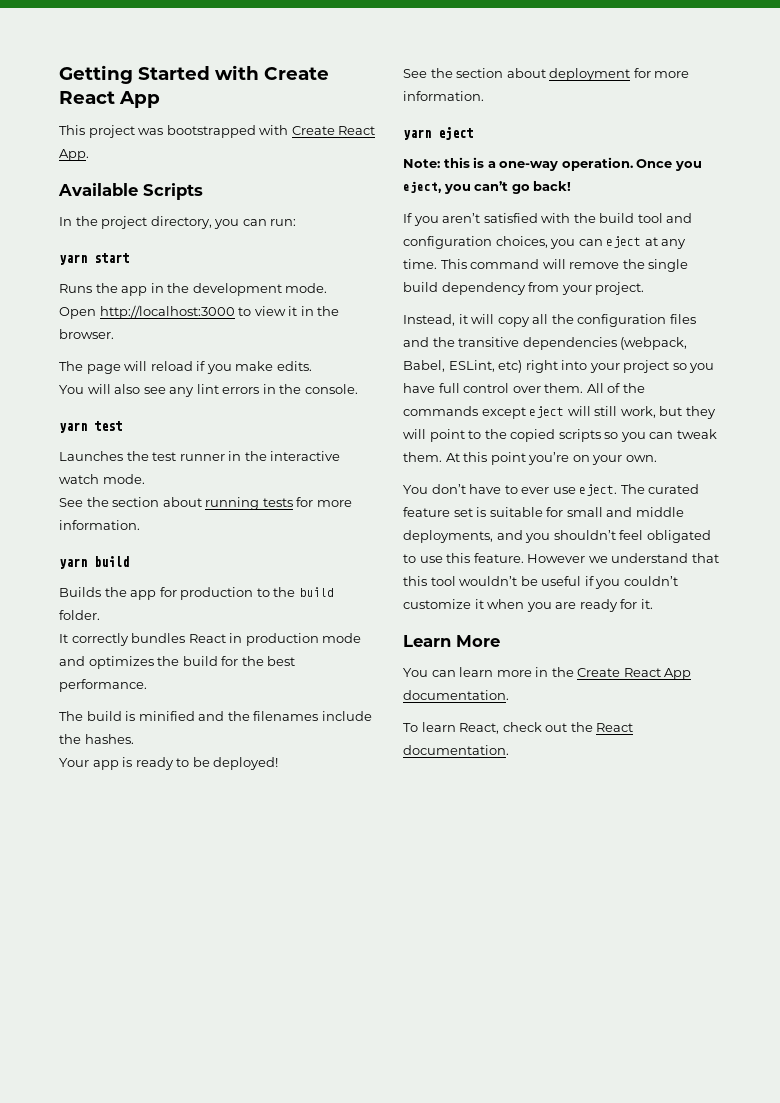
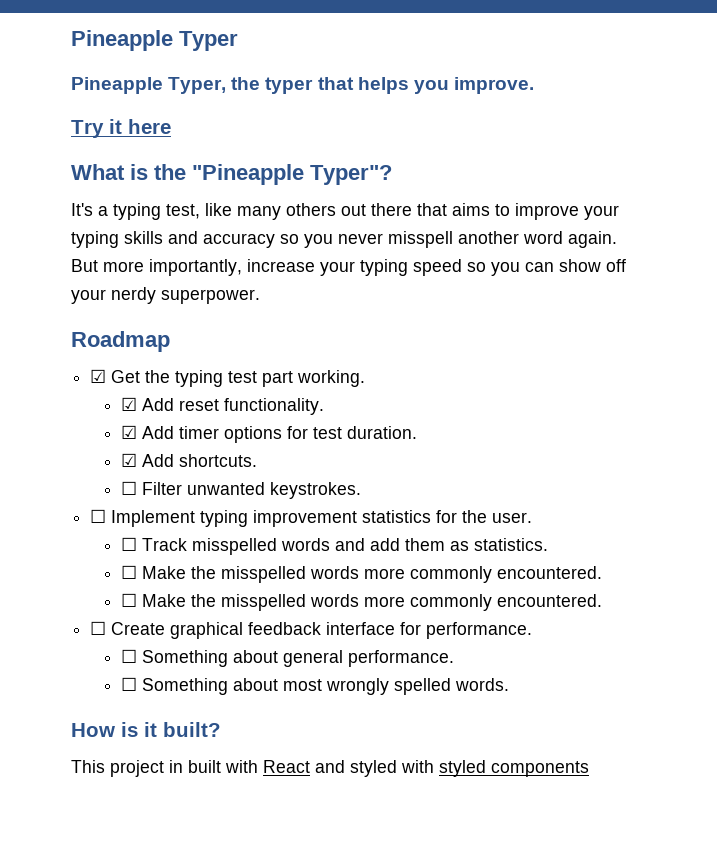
[59,65,329,84] [59,91,160,108] [59,125,376,138] [59,149,89,161] [58,183,203,200] [59,216,297,229] [59,253,129,265] [59,283,328,296] [59,305,340,319] [59,329,114,339] [59,361,312,374] [59,384,358,397] [59,421,122,433] [59,451,341,461] [59,474,145,484] [59,497,352,510] [59,520,140,530] [59,556,129,569] [59,587,334,600] [59,610,100,620] [59,633,362,646] [59,656,296,669] [59,679,147,692] [59,711,372,721] [59,734,134,744] [59,757,279,770] [403,68,690,81] [403,91,484,101] [403,127,473,140] [403,157,702,171] [403,181,572,194] [403,213,693,226] [403,236,687,249] [403,259,689,272] [403,282,645,295] [403,314,696,327] [403,337,688,350] [403,360,715,373] [403,383,645,393] [403,406,716,419] [403,429,717,442] [403,452,657,465] [403,484,700,496] [403,507,684,517] [403,530,711,543] [403,553,719,563] [403,576,678,589] [403,599,653,612] [403,635,500,647] [403,667,692,680] [403,690,509,700] [403,722,634,734] [403,745,509,755] Getting Started with Create React App // This project was bootstrapped with Create React App. // Available Scripts // In the project directory, you can run: // yarn start // Runs the app in the development mode. // Open http://localhost:3000 to view it in the browser. // The page will reload if you make edits. // You will also see any lint errors in the console. // yarn test // Launches the test runner in the interactive watch mode. // See the section about running tests for more information. // yarn build // Builds the app for production to the build folder. // It correctly bundles React in production mode and optimizes the build for the best performance. // The build is minified and the filenames include the hashes. // Your app is ready to be deployed! // See the section about deployment for more information. // yarn eject // Note: this is a one-way operation. Once you eject, you can’t go back! // If you aren’t satisfied with the build tool and configuration choices, you can eject at any time. This command will remove the single build dependency from your project. // Instead, it will copy all the configuration files and the transitive dependencies (webpack, Babel, ESLint, etc) right into your project so you have full control over them. All of the commands except eject will still work, but they will point to the copied scripts so you can tweak them. At this point you’re on your own. // You don’t have to ever use eject. The curated feature set is suitable for small and middle deployments, and you shouldn’t feel obligated to use this feature. However we understand that this tool wouldn’t be useful if you couldn’t customize it when you are ready for it. // Learn More // You can learn more in the Create React App documentation. // To learn React, check out the React documentation. -> [71,30,238,51] [71,77,534,94] [71,119,171,138] [71,164,392,185] [71,203,619,220] [71,231,617,248] [71,259,626,276] [71,287,260,304] [71,331,170,352] [90,369,366,387] [120,397,324,415] [120,425,417,443] [120,453,257,467] [120,481,361,499] [90,509,533,527] [120,537,548,555] [120,565,602,583] [120,593,602,611] [90,621,533,639] [120,649,454,667] [120,677,509,695] [71,722,221,737] [71,760,589,777] Pineapple Typer // Pineapple Typer, the typer that helps you improve. // Try it here // What is the "Pineapple Typer"? // It's a typing test, like many others out there that aims to improve your typing skills and accuracy so you never misspell another word again. But more importantly, increase your typing speed so you can show off your nerdy superpower. // Roadmap // ☑ Get the typing test part working. // ☑ Add reset functionality. // ☑ Add timer options for test duration. // ☑ Add shortcuts. // ☐ Filter unwanted keystrokes. // ☐ Implement typing improvement statistics for the user. // ☐ Track misspelled words and add them as statistics. // ☐ Make the misspelled words more commonly encountered. // ☐ Make the misspelled words more commonly encountered. // ☐ Create graphical feedback interface for performance. // ☐ Something about general performance. // ☐ Something about most wrongly spelled words. // How is it built? // This project in built with React and styled with styled components

